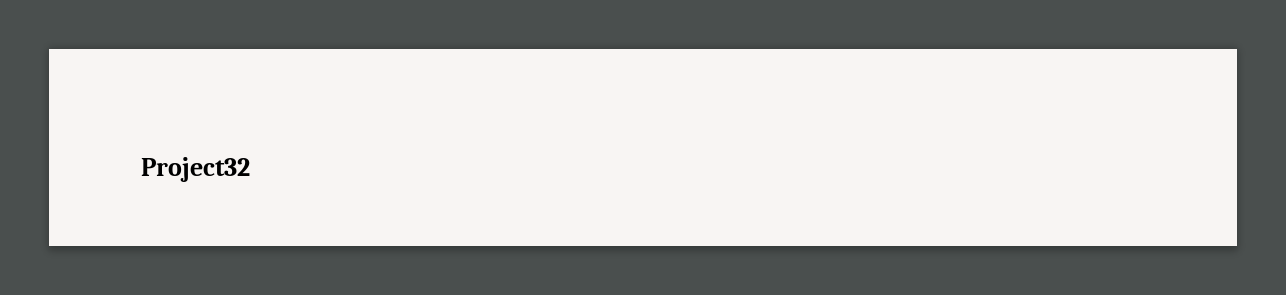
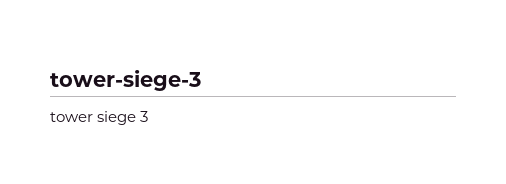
[141,157,250,182] Project32 -> [50,70,201,91] [50,111,149,125] tower-siege-3 // tower siege 3

